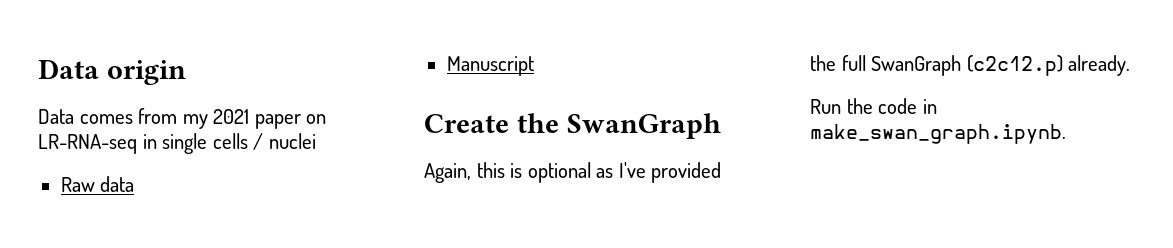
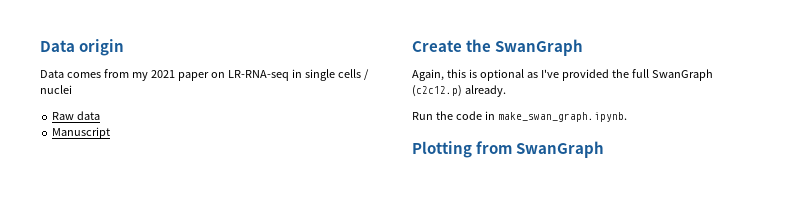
(1066, 134) none -> [412,141,605,158] // Plotting from SwanGraph

